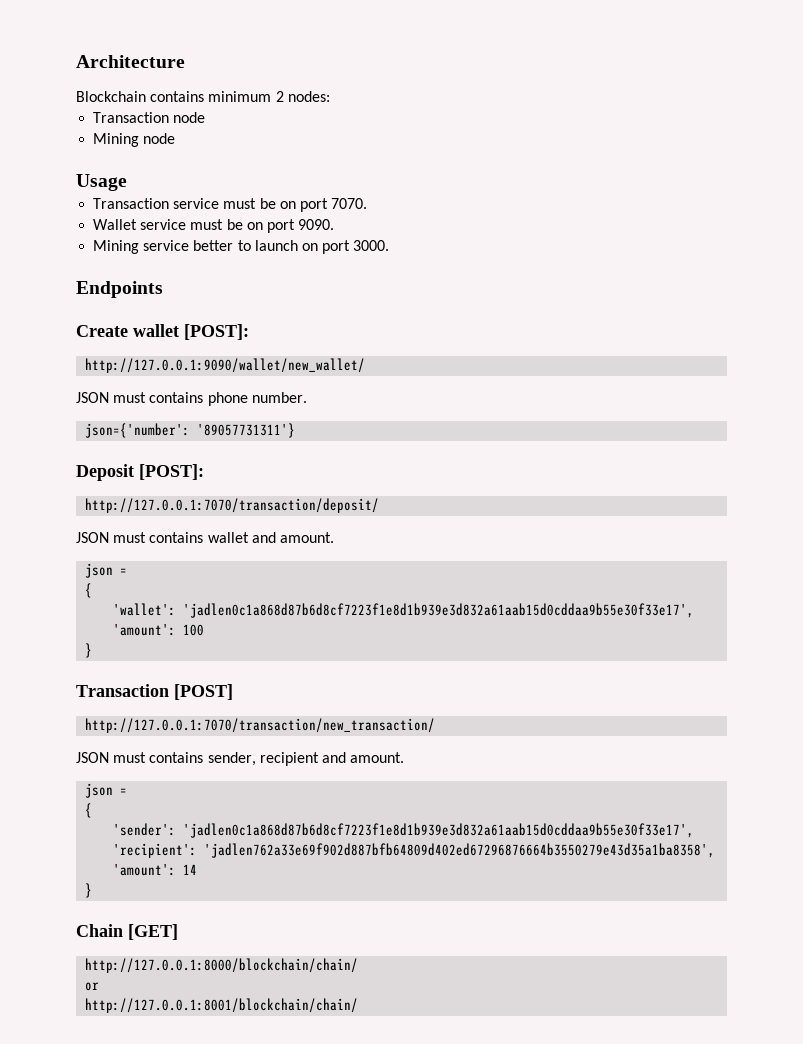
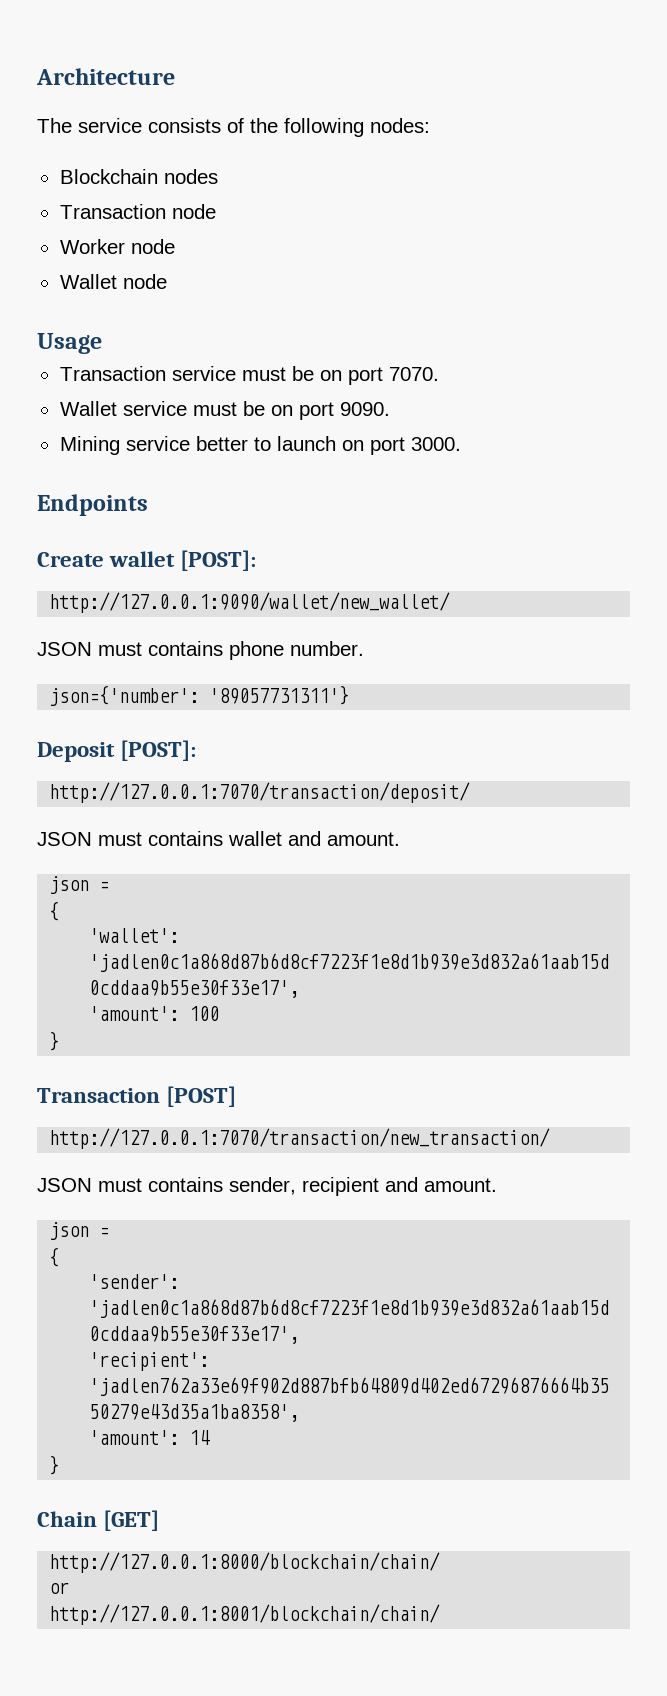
[76,91,330,102] Blockchain contains minimum 2 nodes: -> [37,118,430,137] [59,169,218,184] The service consists of the following nodes: // Blockchain nodes
[93,133,140,147] Mining -> [59,239,175,254] [59,274,117,289] Worker node // Wallet

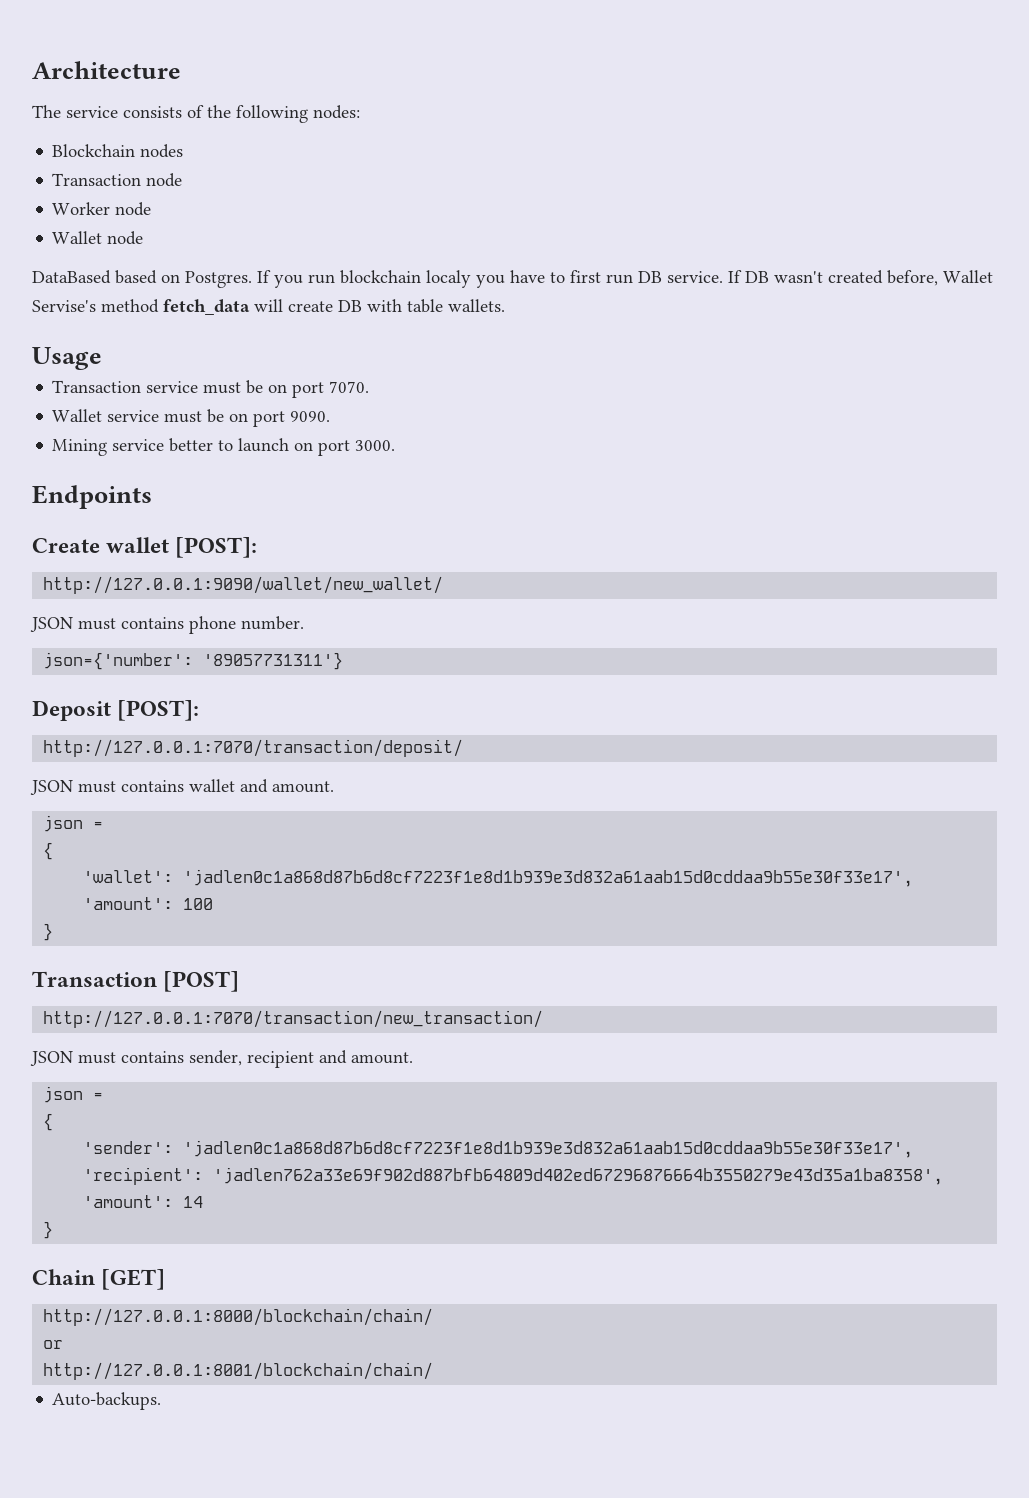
(167, 281) none -> [32,270,993,288] [32,299,505,315] // DataBased based on Postgres. If you run blockchain localy you have to first run DB service. If DB wasn't created before, Wallet Servise's method fetch_data will create DB with table wallets.
(441, 1614) none -> [52,1392,162,1410] // Auto-backups.

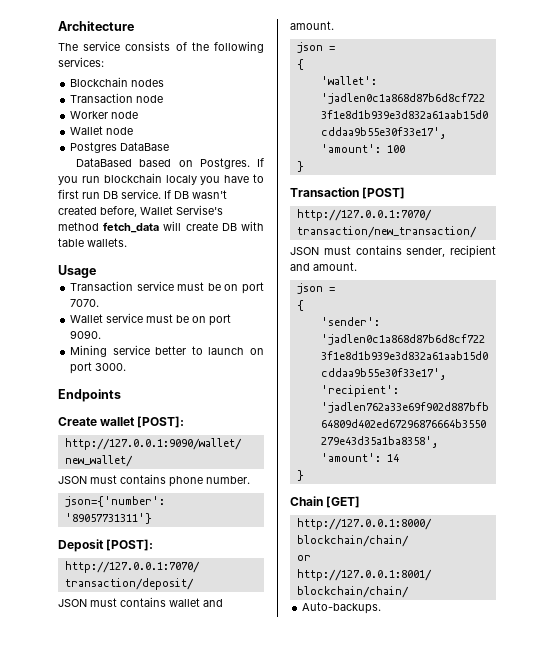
[313,105,360,119] nodes: -> [58,57,104,67] services:
(144, 238) none -> [70,142,170,153] // Postgres DataBase

